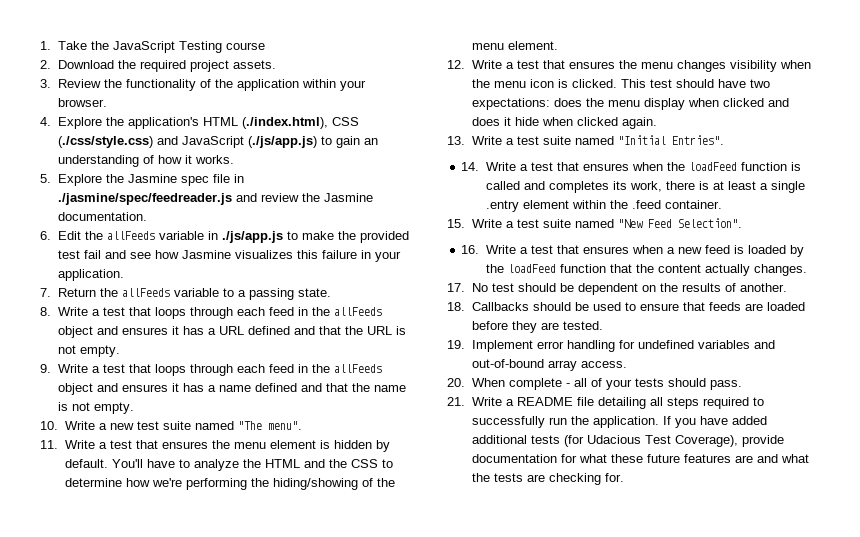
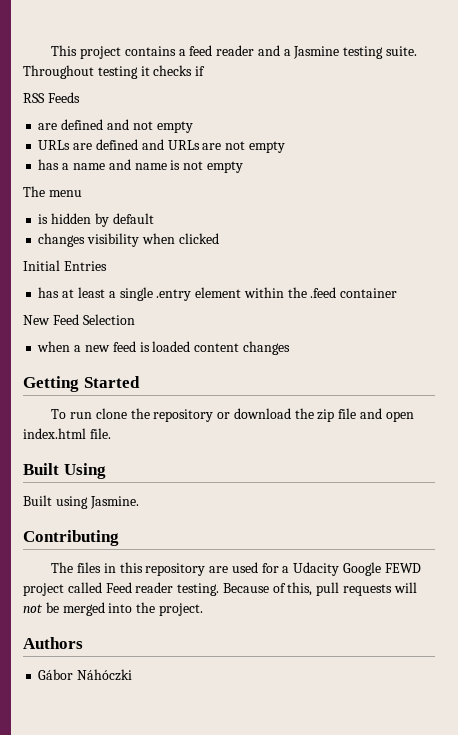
[40,41,265,53] [40,60,276,72] [40,79,366,91] [57,98,107,107] [40,117,359,129] [57,136,378,148] [57,155,234,167] [40,174,244,186] [57,193,373,205] [57,212,147,221] [40,231,409,243] [57,250,401,262] [57,269,124,281] [40,288,331,300] [40,307,382,319] [57,326,406,338] [57,345,120,357] [40,364,382,376] [57,383,406,395] [57,402,134,414] [40,421,302,430] [40,440,390,452] [64,459,393,471] [64,478,395,490] [471,41,558,50] [447,60,811,72] [471,79,770,88] [471,98,789,110] [471,117,657,129] [447,135,724,145] [461,162,801,171] [485,181,709,193] 1. Take the JavaScript Testing course // 2. Download the required project assets. // 3. Review the functionality of the application within your browser. // 4. Explore the application's HTML (./index.html), CSS (./css/style.css) and JavaScript (./js/app.js) to gain an understanding of how it works. // 5. Explore the Jasmine spec file in ./jasmine/spec/feedreader.js and review the Jasmine documentation. // 6. Edit the allFeeds variable in ./js/app.js to make the provided test fail and see how Jasmine visualizes this failure in your application. // 7. Return the allFeeds variable to a passing state. // 8. Write a test that loops through each feed in the allFeeds object and ensures it has a URL defined and that the URL is not empty. // 9. Write a test that loops through each feed in the allFeeds object and ensures it has a name defined and that the name is not empty. // 10. Write a new test suite named "The menu". // 11. Write a test that ensures the menu element is hidden by default. You'll have to analyze the HTML and the CSS to determine how we're performing the hiding/showing of the menu element. // 12. Write a test that ensures the menu changes visibility when the menu icon is clicked. This test should have two expectations: does the menu display when clicked and does it hide when clicked again. // 13. Write a test suite named "Initial Entries". // 14. Write a test that ensures when the loadFeed function is called and completes its work, there is -> [51,45,418,59] [23,65,206,79] [23,92,80,103] [38,119,193,133] [38,139,285,153] [38,159,243,173] [23,186,82,197] [38,213,154,227] [38,233,219,247] [23,260,107,271] [38,287,60,298] This project contains a feed reader and a Jasmine testing suite. Throughout testing it checks if // RSS Feeds // are defined and not empty // URLs are defined and URLs are not empty // has a name and name is not empty // The menu // is hidden by default // changes visibility when clicked // Initial Entries // has
[664,200,722,209] [447,218,742,228] [461,245,629,254] container. // 15. Write a test suite named "New Feed Selection". // 16. Write a test that ensures -> [340,288,398,298] [23,314,135,325] container // New Feed Selection //
[789,245,804,257] [485,264,807,276] [447,283,787,295] [447,302,805,311] [471,321,603,333] [447,340,775,352] [471,359,627,371] [447,378,742,390] [447,397,764,409] [471,416,767,428] [471,435,784,447] [471,454,809,463] [471,473,624,485] by the loadFeed function that the content actually changes. // 17. No test should be dependent on the results of another. // 18. Callbacks should be used to ensure that feeds are loaded before they are tested. // 19. Implement error handling for undefined variables and out-of-bound array access. // 20. When complete - all of your tests should pass. // 21. Write a README file detailing all steps required to successfully run the application. If you have added additional tests (for Udacious Test Coverage), provide documentation for what these future features are and what the tests are checking for. -> [194,341,290,355] [23,376,140,392] [51,408,414,422] [23,428,111,439] [23,463,106,479] [23,495,139,509] [23,530,119,546] [51,562,421,576] [23,582,417,596] [23,602,203,616] [23,637,83,649] [38,669,133,681] content changes // Getting Started // To run clone the repository or download the zip file and open index.html file. // Built Using // Built using Jasmine. // Contributing // The files in this repository are used for a Udacity Google FEWD project called Feed reader testing. Because of this, pull requests will not be merged into the project. // Authors // Gábor Náhóczki

